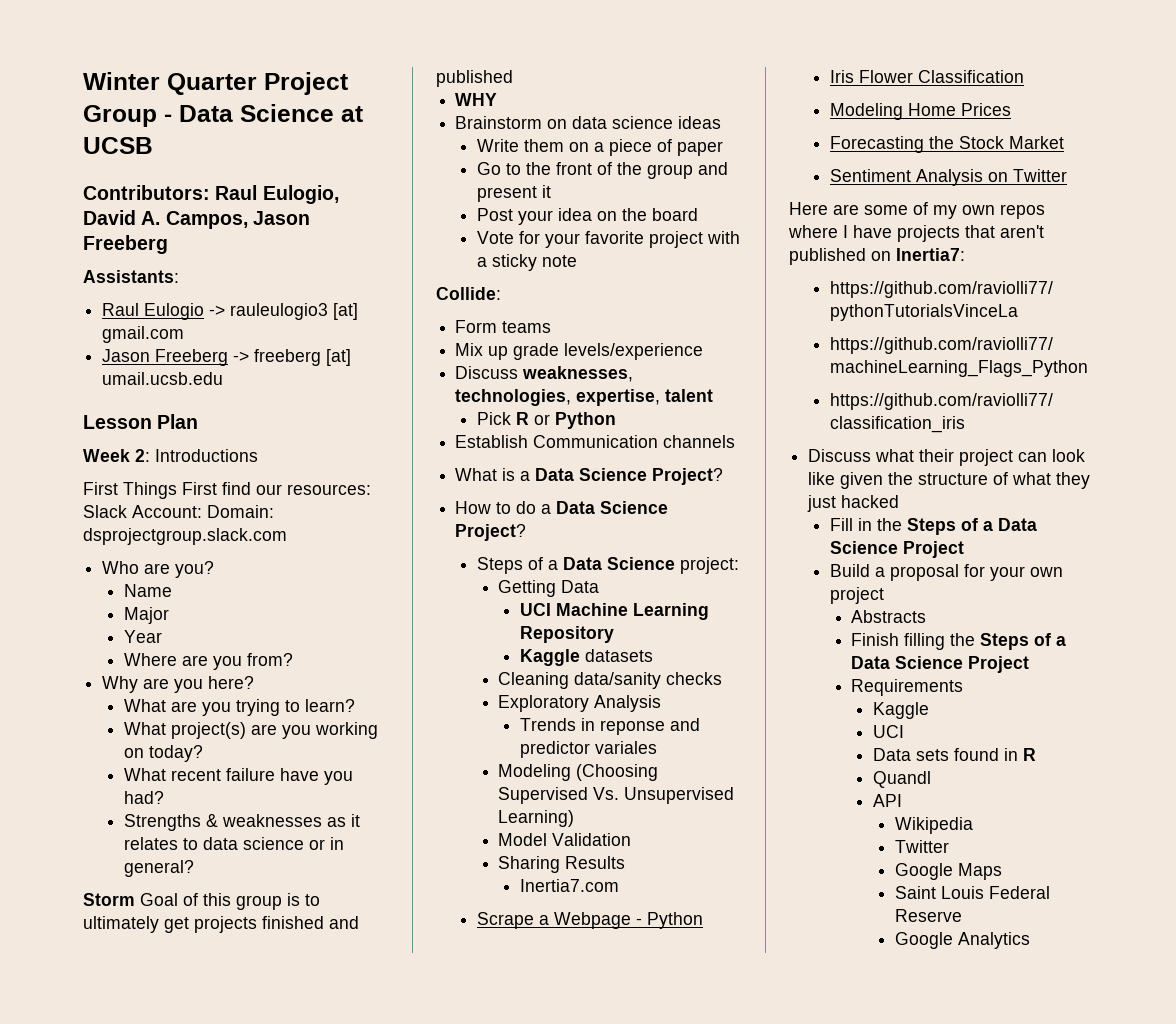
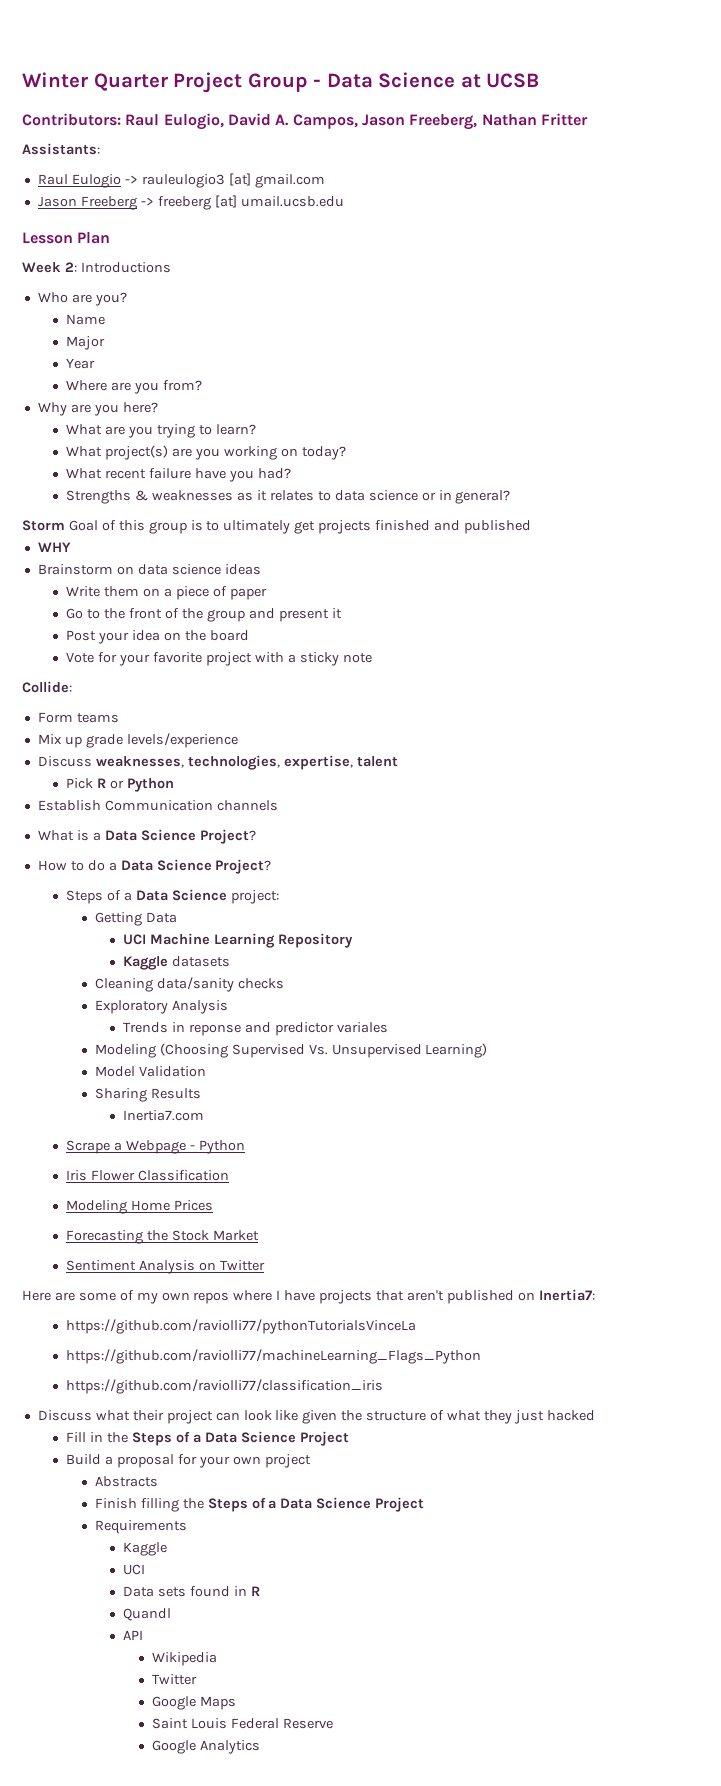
[83,235,168,254] Freeberg -> [409,113,588,130] Freeberg, Nathan Fritter
[83,482,371,499] [83,505,274,518] [83,528,287,545] // First Things First find our resources: Slack Account: Domain: dsprojectgroup.slack.com -> (171, 267) none

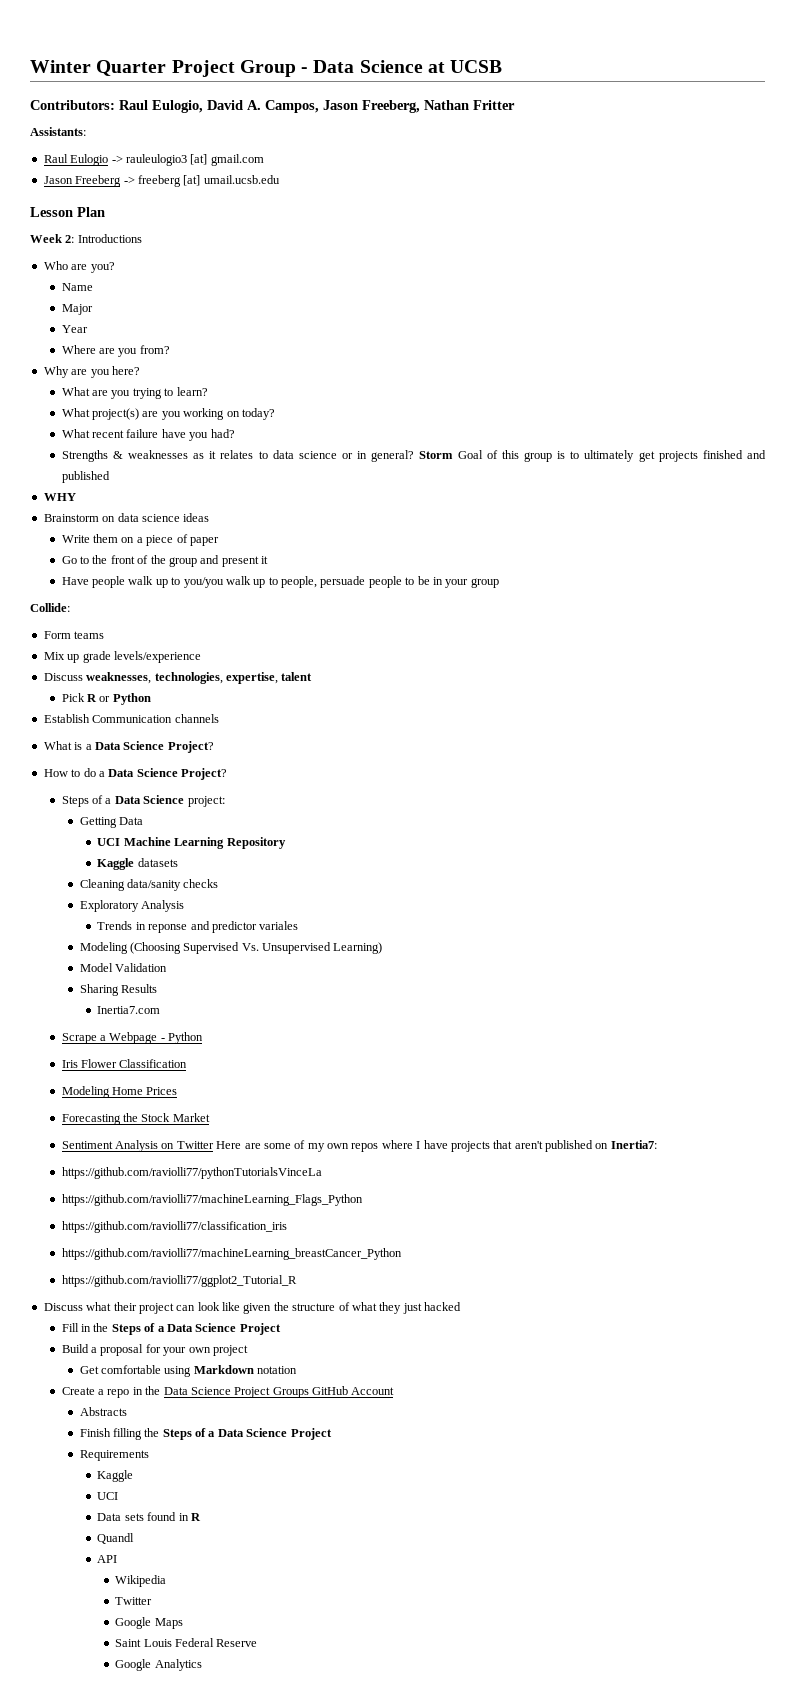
(511, 497) // -> (415, 456) none
[66,630,249,644] [66,652,372,666] Post your idea on the board // Vote for your favorite project with a sticky note -> [61,576,499,588] Have people walk up to you/you walk up to people, persuade people to be in your group
(266, 1265) // -> (214, 1145) none
(384, 1386) none -> [61,1248,402,1260] [61,1275,297,1287] // https://github.com/raviolli77/machineLearning_breastCancer_Python // https://github.com/raviolli77/ggplot2_Tutorial_R
(311, 1461) none -> [79,1365,298,1377] [61,1386,395,1398] // Get comfortable using Markdown notation // Create a repo in the Data Science Project Groups GitHub Account

